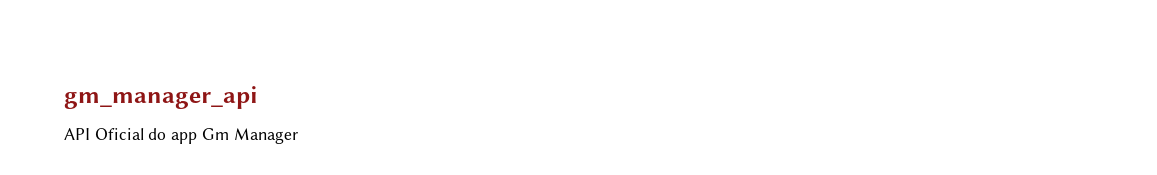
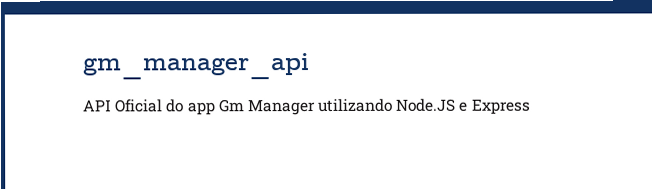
(298, 136) none -> [318,98,531,115] utilizando Node.JS e Express

